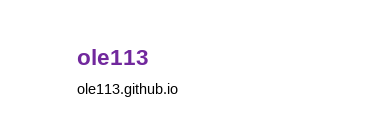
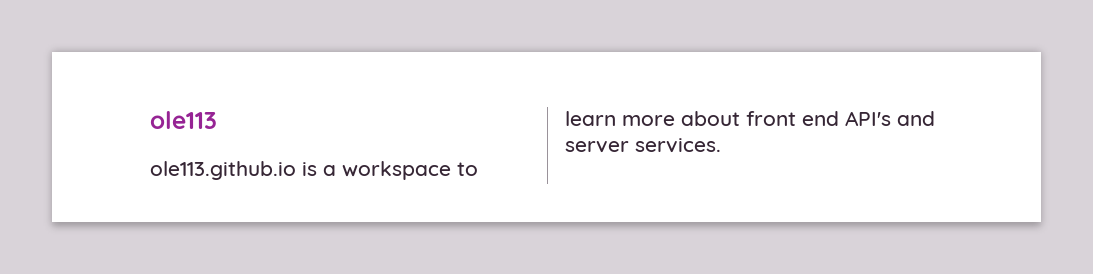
(178, 90) none -> [302,161,478,180] [565,111,935,126] [565,138,721,153] is a workspace to learn more about front end API's and server services.

